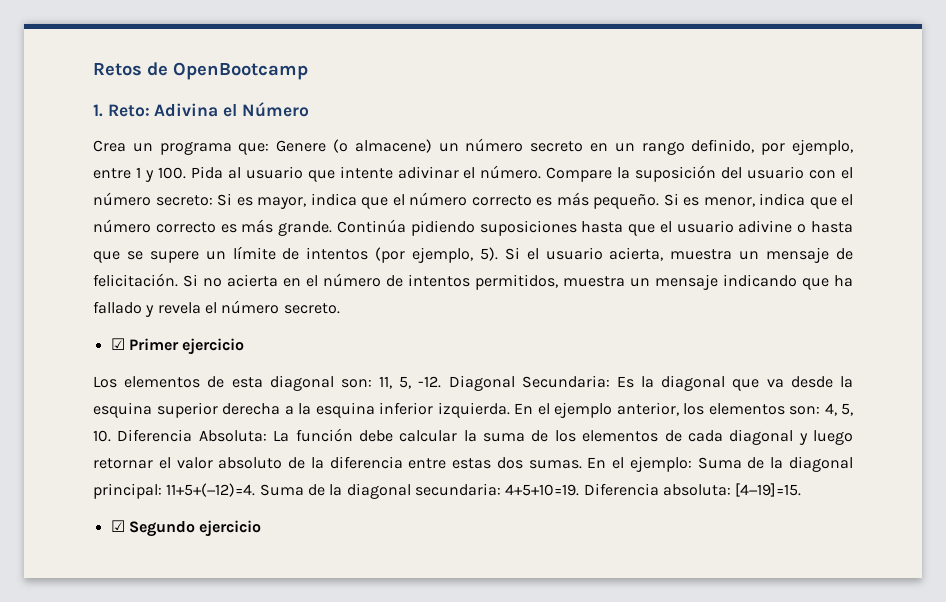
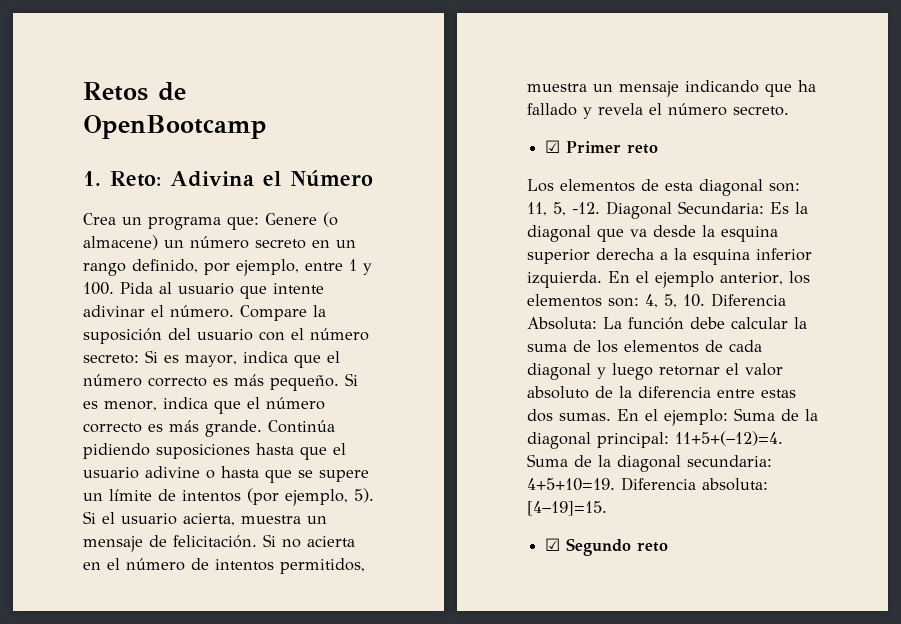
[182,338,245,355] ejercicio -> [627,144,659,154] reto
[199,520,262,537] ejercicio -> [637,542,669,552] reto

